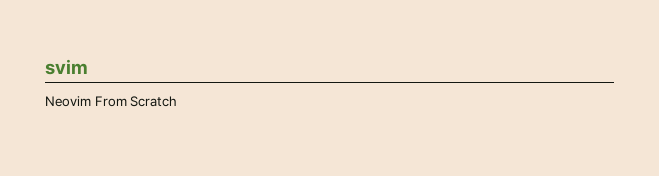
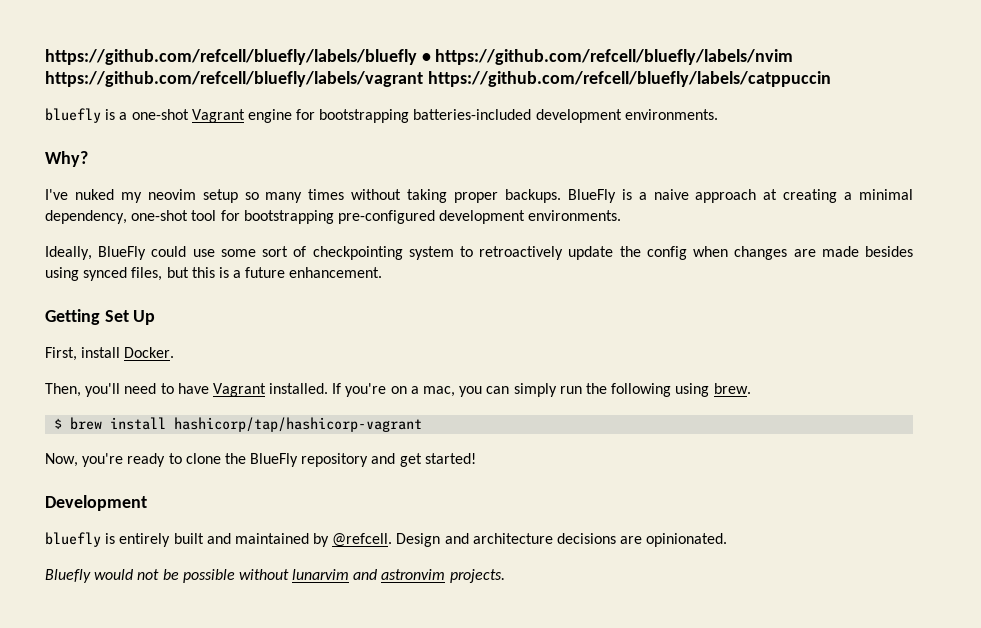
[45,59,88,75] [45,96,178,107] svim // Neovim From Scratch -> [45,49,794,65] [45,71,831,87] [45,108,718,123] [45,151,88,167] [45,189,913,203] [45,210,622,224] [45,246,913,260] [45,267,383,281] [45,309,156,325] [45,347,175,361] [45,383,751,397] [54,417,423,432] [45,453,476,467] [45,495,147,511] [45,532,728,547] [45,569,505,583] https://github.com/refcell/bluefly/labels/bluefly • https://github.com/refcell/bluefly/labels/nvim https://github.com/refcell/bluefly/labels/vagrant https://github.com/refcell/bluefly/labels/catppuccin // bluefly is a one-shot Vagrant engine for bootstrapping batteries-included development environments. // Why? // I've nuked my neovim setup so many times without taking proper backups. BlueFly is a naive approach at creating a minimal dependency, one-shot tool for bootstrapping pre-configured development environments. // Ideally, BlueFly could use some sort of checkpointing system to retroactively update the config when changes are made besides using synced files, but this is a future enhancement. // Getting Set Up // First, install Docker. // Then, you'll need to have Vagrant installed. If you're on a mac, you can simply run the following using brew. // $ brew install hashicorp/tap/hashicorp-vagrant // Now, you're ready to clone the BlueFly repository and get started! // Development // bluefly is entirely built and maintained by @refcell. Design and architecture decisions are opinionated. // Bluefly would not be possible without lunarvim and astronvim projects.

